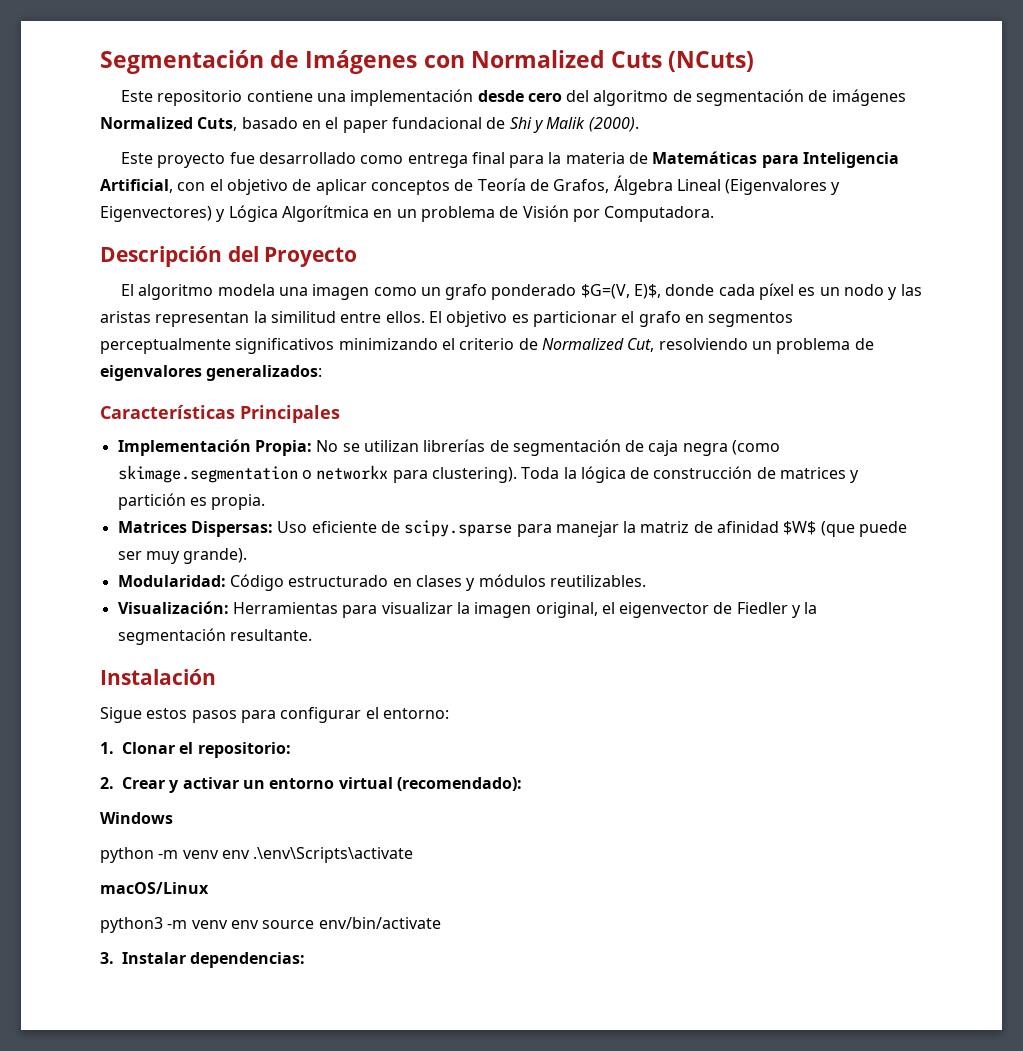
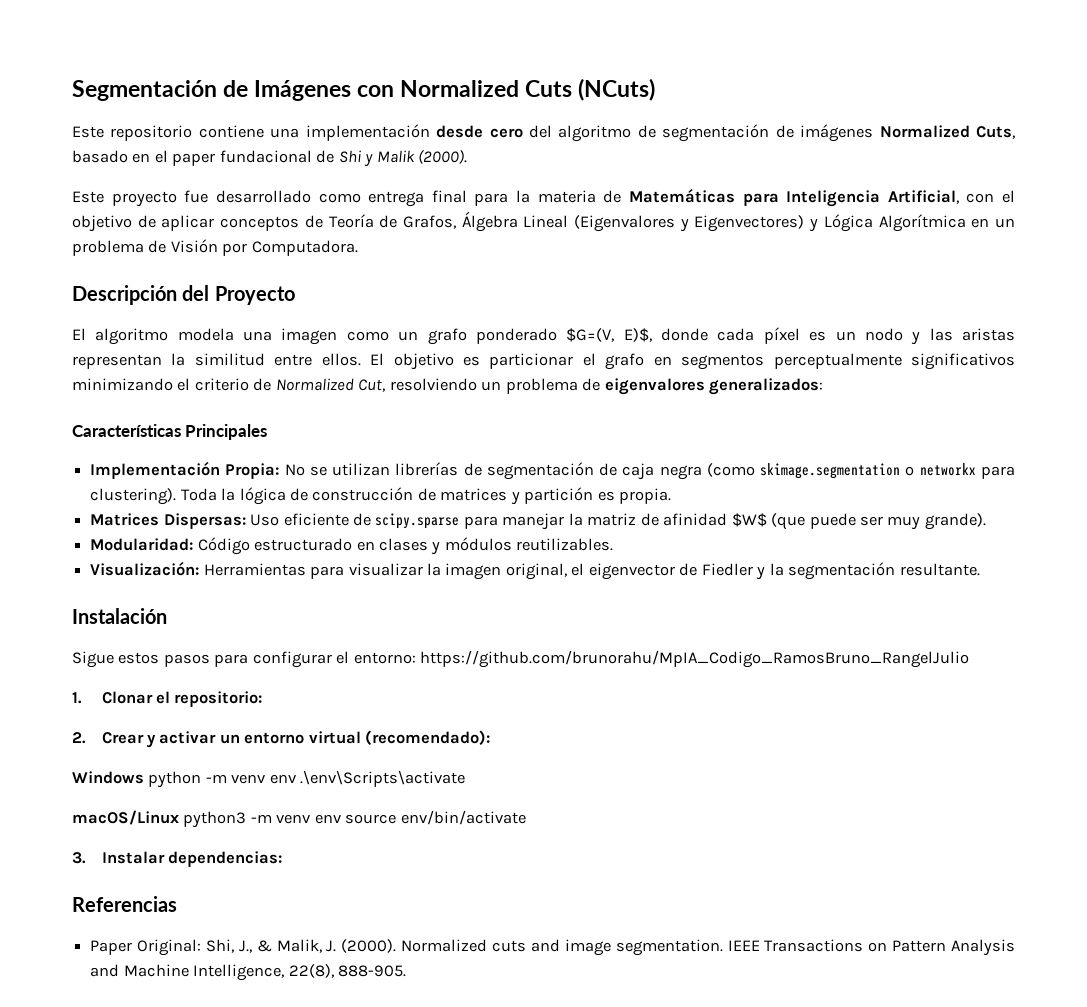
(449, 713) none -> [420,650,970,668] https://github.com/brunorahu/MpIA_Codigo_RamosBruno_RangelJulio
(173, 818) // -> (144, 777) none
(209, 888) // -> (179, 817) none
(306, 960) none -> [72,896,177,912] [90,939,1015,956] [90,964,406,981] // Referencias // Paper Original: Shi, J., & Malik, J. (2000). Normalized cuts and image segmentation. IEEE Transactions on Pattern Analysis and Machine Intelligence, 22(8), 888-905.

